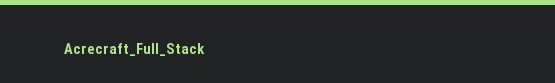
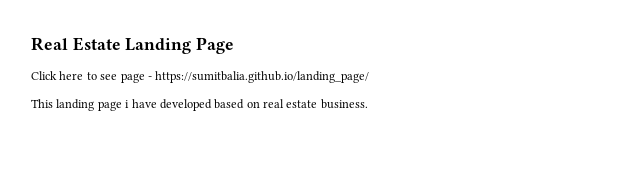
[64,43,205,56] Acrecraft_Full_Stack -> [31,37,235,54] [31,71,370,83] [31,99,368,111] Real Estate Landing Page // Click here to see page - https://sumitbalia.github.io/landing_page/ // This landing page i have developed based on real estate business.

